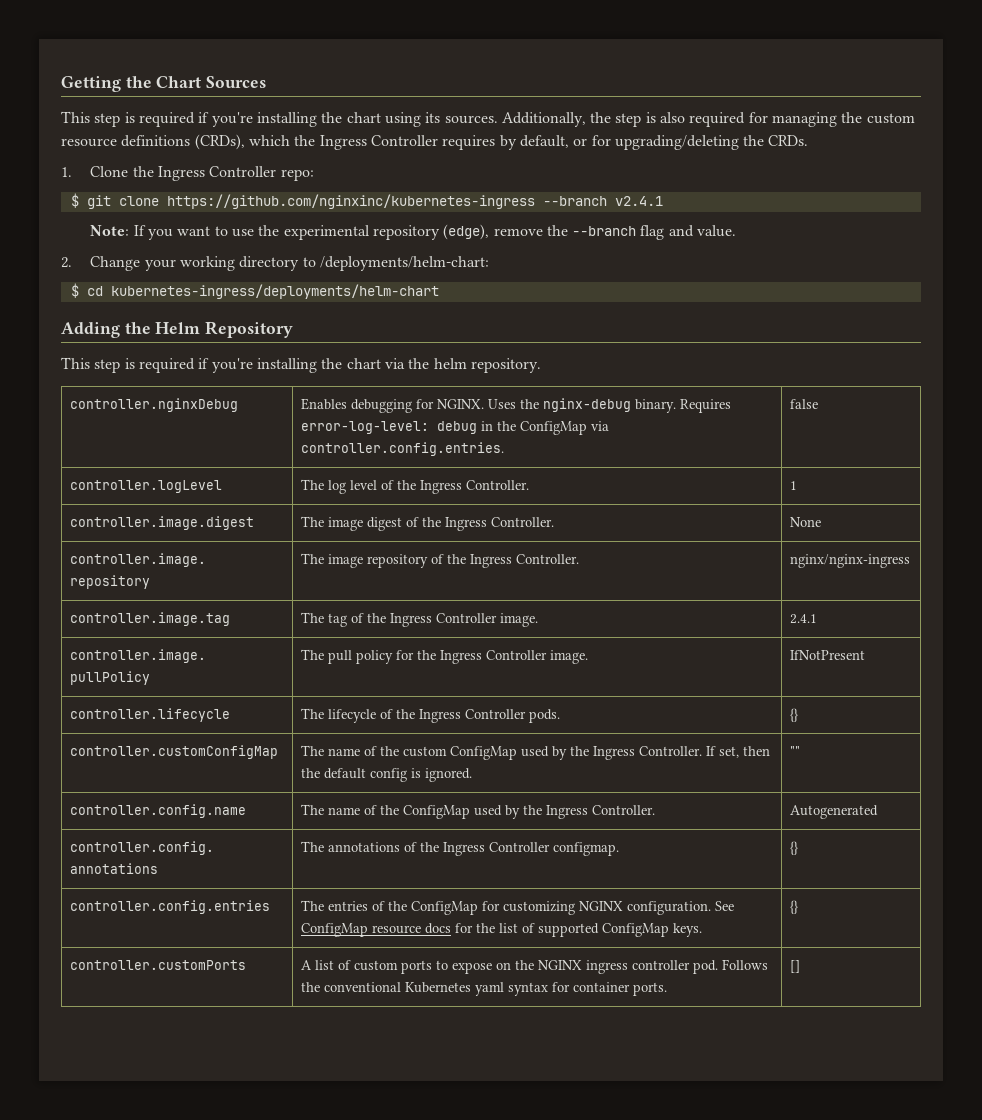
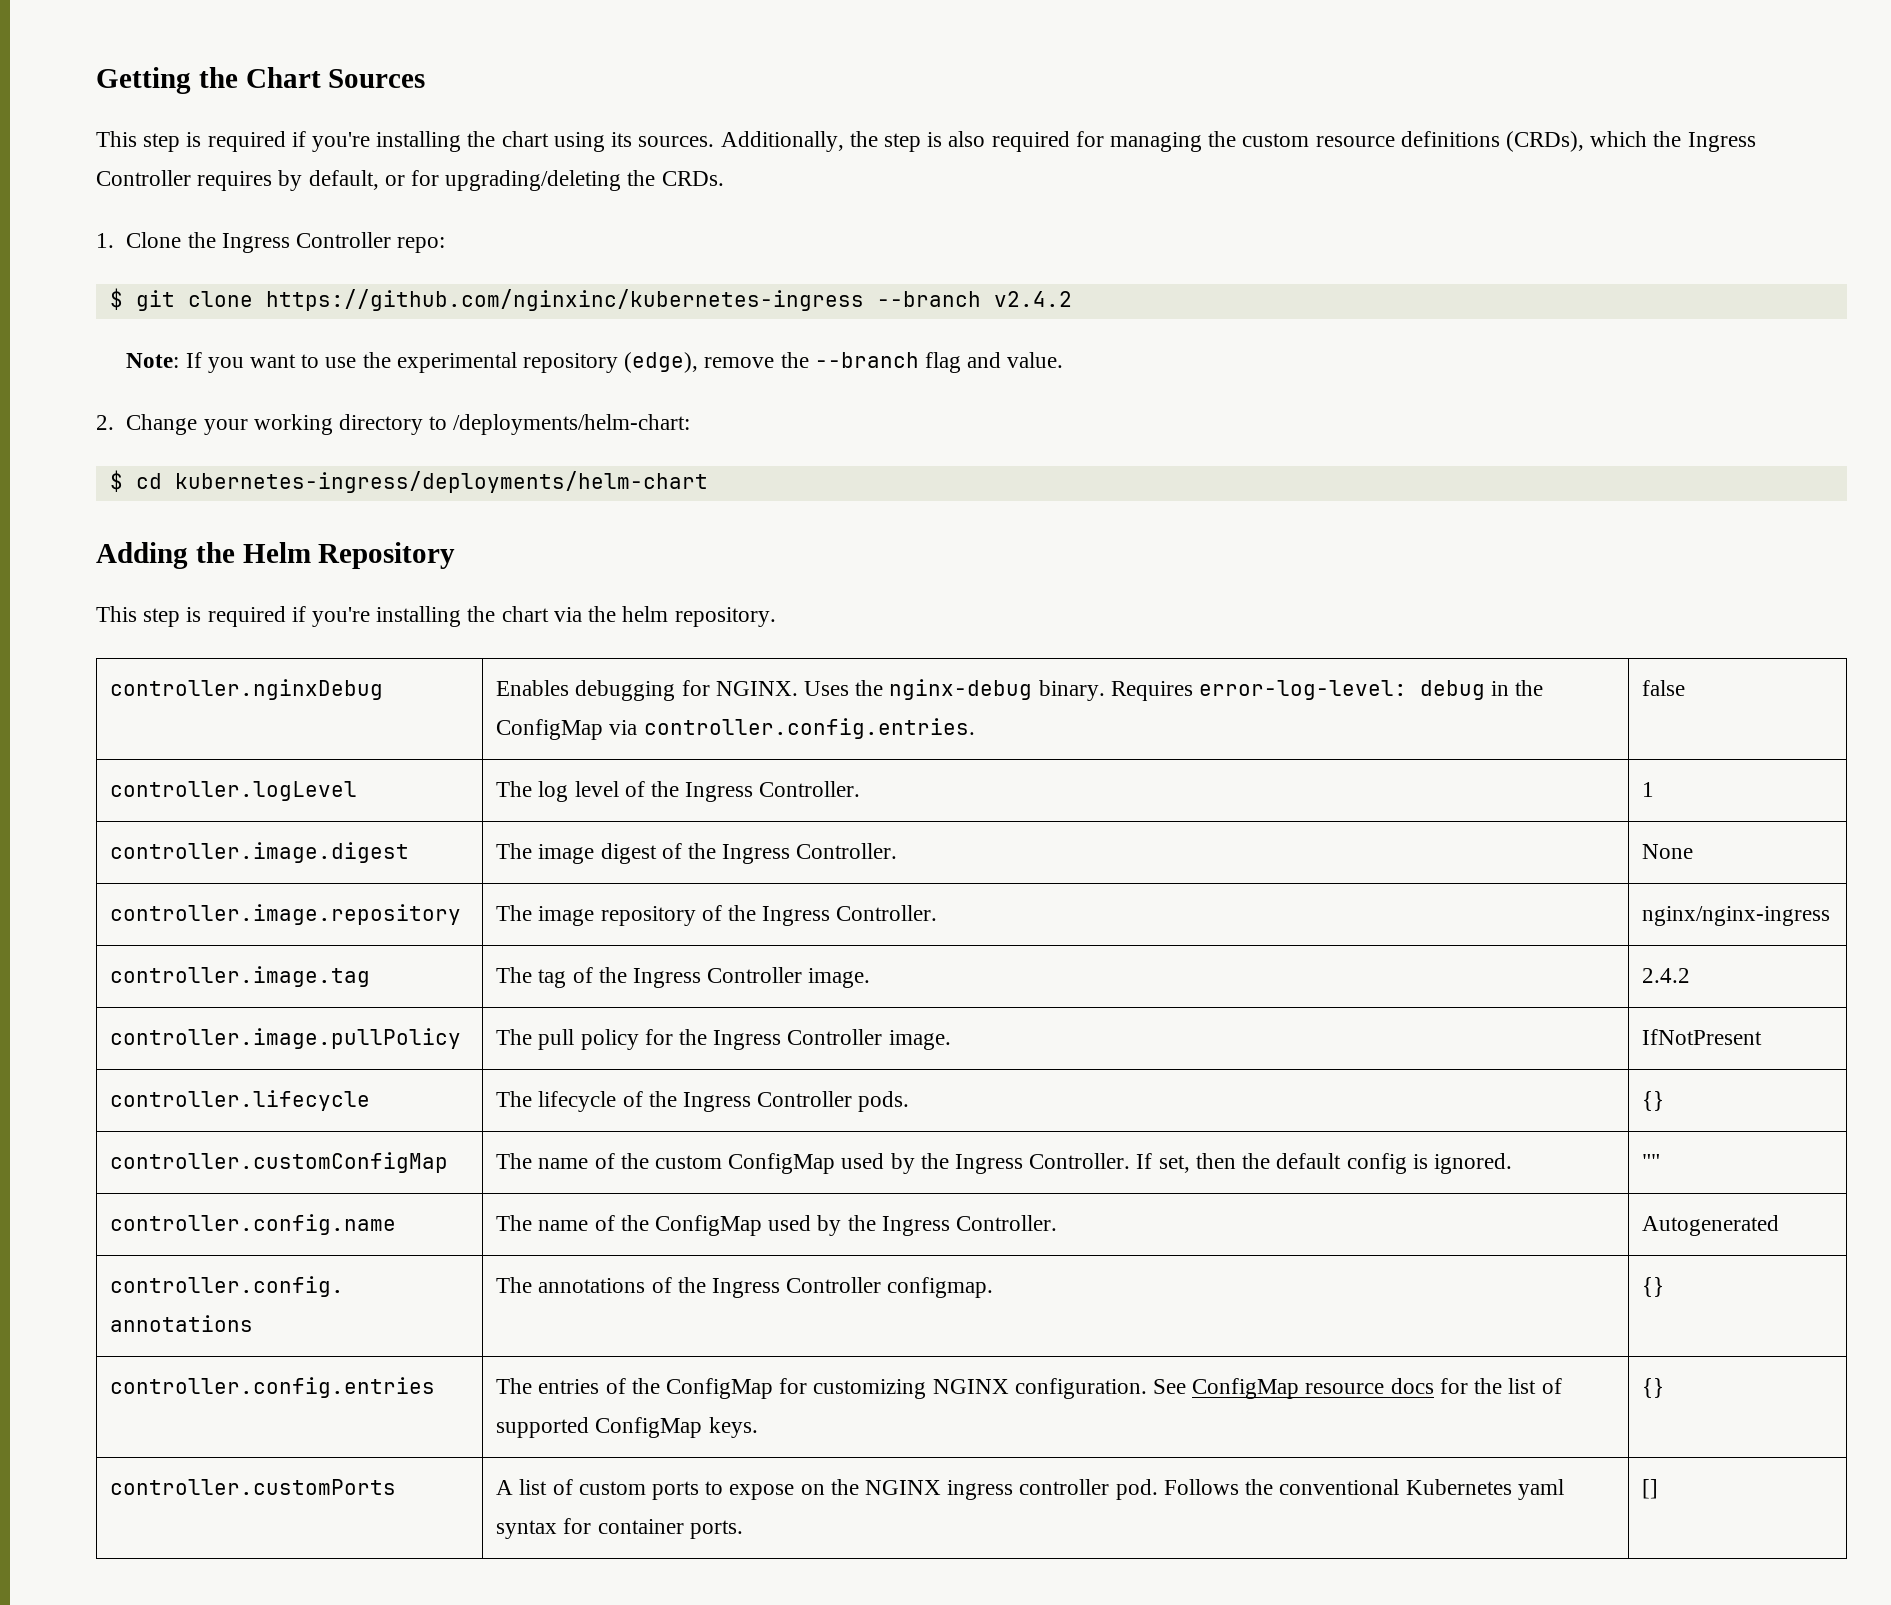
[614,196,663,206] v2.4.1 -> [993,291,1072,307] v2.4.2
[789,614,817,624] 2.4.1 -> [1642,968,1691,983] 2.4.2

